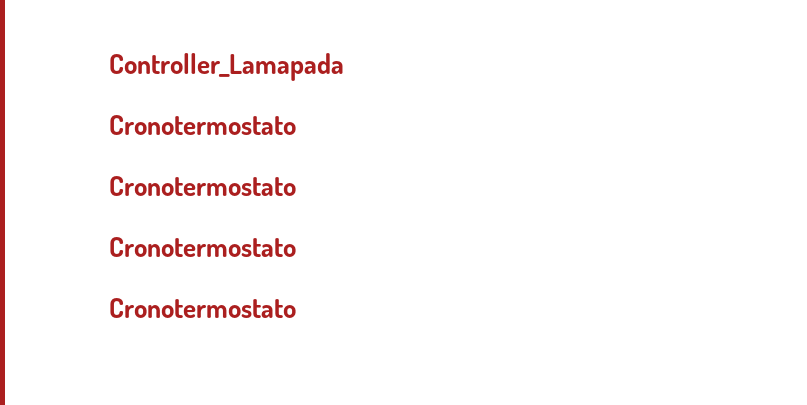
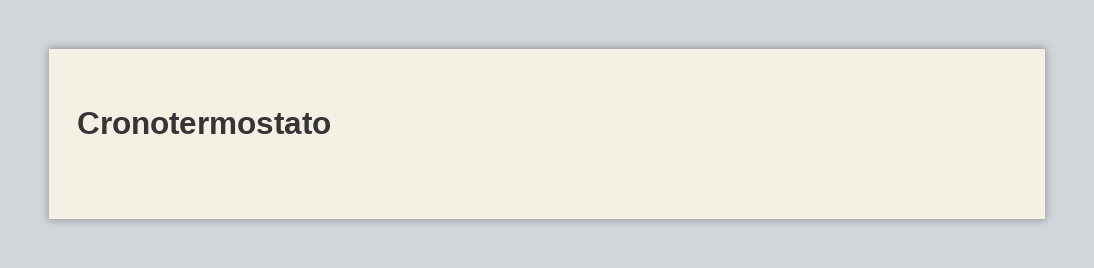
[109,53,344,81] [109,115,296,135] [109,176,296,196] [109,237,296,257] [109,298,296,318] Controller_Lamapada // Cronotermostato // Cronotermostato // Cronotermostato // Cronotermostato -> [77,112,331,134] Cronotermostato

